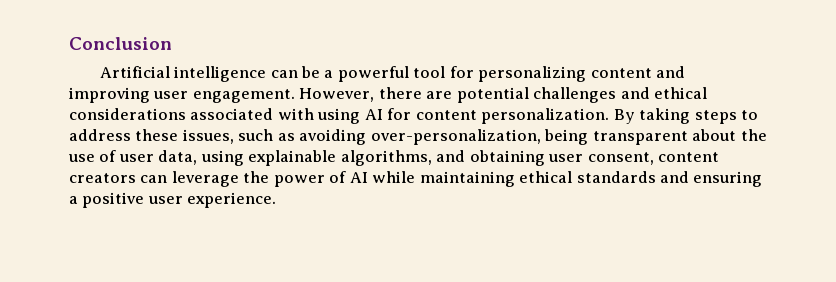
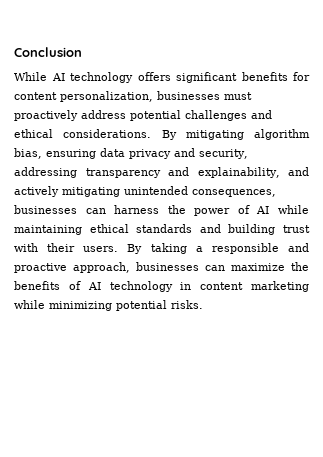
[99,66,686,82] [69,87,708,103] [69,108,759,124] [69,129,767,145] [68,150,720,166] [69,171,239,187] Artificial intelligence can be a powerful tool for personalizing content and improving user engagement. However, there are potential challenges and ethical considerations associated with using AI for content personalization. By taking steps to address these issues, such as avoiding over-personalization, being transparent about the use of user data, using explainable algorithms, and obtaining user consent, content creators can leverage -> [14,72,310,83] [14,91,252,102] [14,110,272,121] [14,129,310,140] [14,148,248,159] [14,167,309,178] [14,186,276,197] [14,205,160,214] While AI technology offers significant benefits for content personalization, businesses must proactively address potential challenges and ethical considerations. By mitigating algorithm bias, ensuring data privacy and security, addressing transparency and explainability, and actively mitigating unintended consequences, businesses can harness
[693,171,763,187] [69,192,277,208] ensuring a positive user experience. -> [228,224,310,235] [14,243,309,254] [14,262,309,273] [14,281,309,292] [14,300,203,311] building trust with their users. By taking a responsible and proactive approach, businesses can maximize the benefits of AI technology in content marketing while minimizing potential risks.

